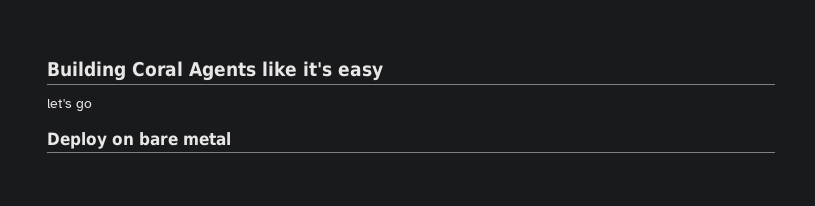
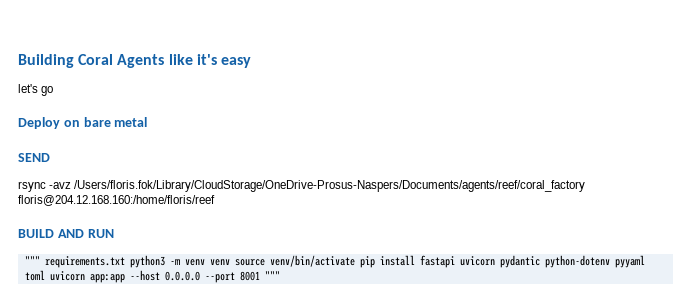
(231, 139) none -> [18,153,50,162] [18,180,586,192] [18,195,215,206] [18,229,114,238] [24,255,645,268] [24,270,280,283] // SEND // rsync -avz /Users/floris.fok/Library/CloudStorage/OneDrive-Prosus-Naspers/Documents/agents/reef/coral_factory floris@204.12.168.160:/home/floris/reef // BUILD AND RUN // """ requirements.txt python3 -m venv venv source venv/bin/activate pip install fastapi uvicorn pydantic python-dotenv pyyaml toml uvicorn app:app --host 0.0.0.0 --port 8001 """

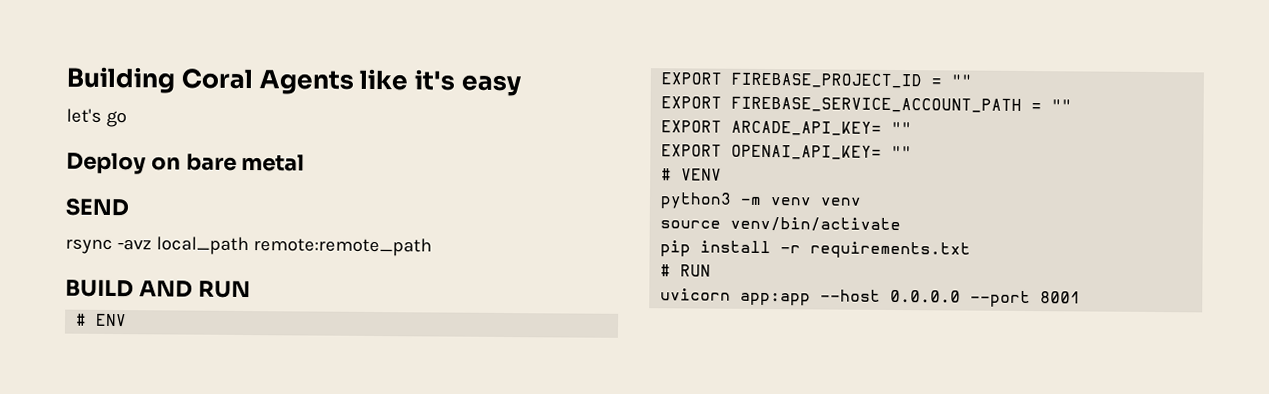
[74,180,586,192] [18,195,215,206] /Users/floris.fok/Library/CloudStorage/OneDrive-Prosus-Naspers/Documents/agents/reef/coral_factory floris@204.12.168.160:/home/floris/reef -> [155,236,432,257] local_path remote:remote_path
[24,256,125,268] """ requirements.txt -> [75,313,128,327] [661,72,973,89] [661,96,1073,113] [661,120,913,136] [661,144,913,160] [661,168,723,181] # ENV // EXPORT FIREBASE_PROJECT_ID = "" // EXPORT FIREBASE_SERVICE_ACCOUNT_PATH = "" // EXPORT ARCADE_API_KEY= "" // EXPORT OPENAI_API_KEY= "" // # VENV //
(230, 262) none -> (863, 201) //
(355, 261) none -> (902, 224) //
[419,255,645,268] [24,270,45,281] fastapi uvicorn pydantic python-dotenv pyyaml toml -> [780,241,972,259] [660,264,712,277] -r requirements.txt // # RUN //
[264,271,280,280] """ -> (1082, 297) none

